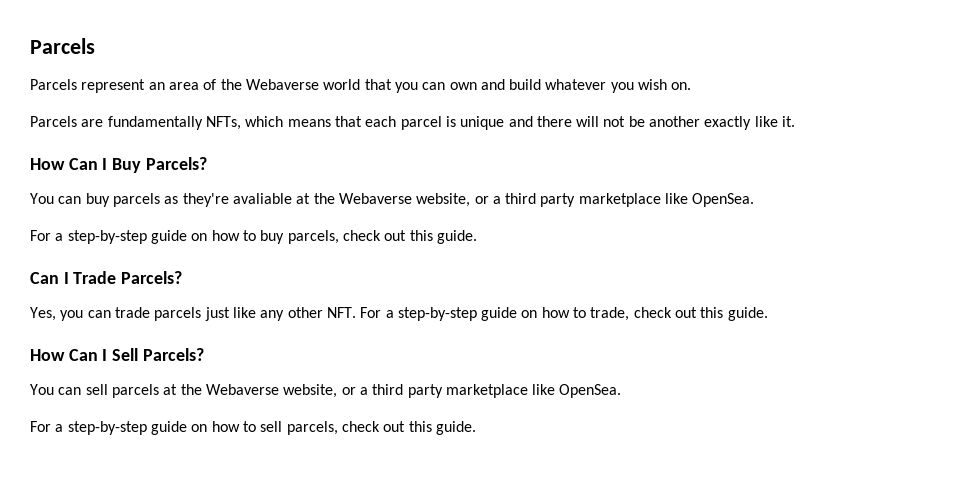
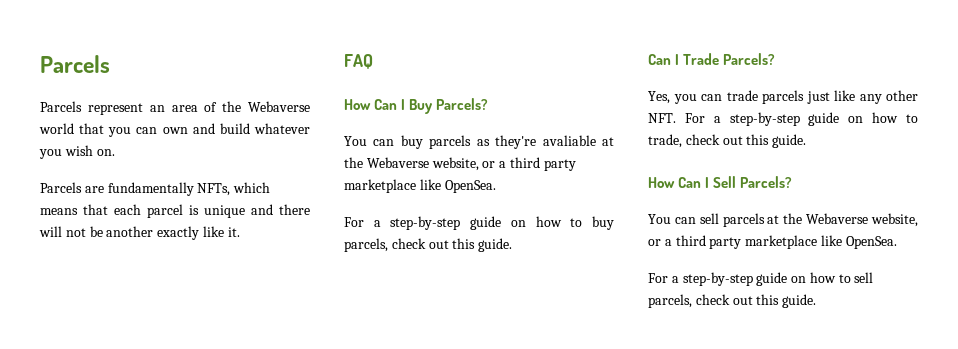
(796, 121) none -> [344,54,373,69] // FAQ

